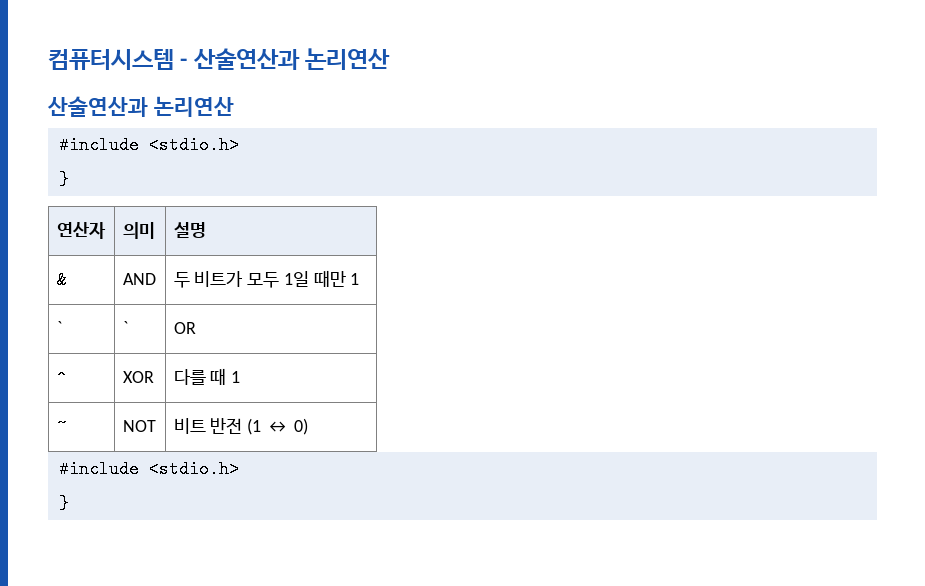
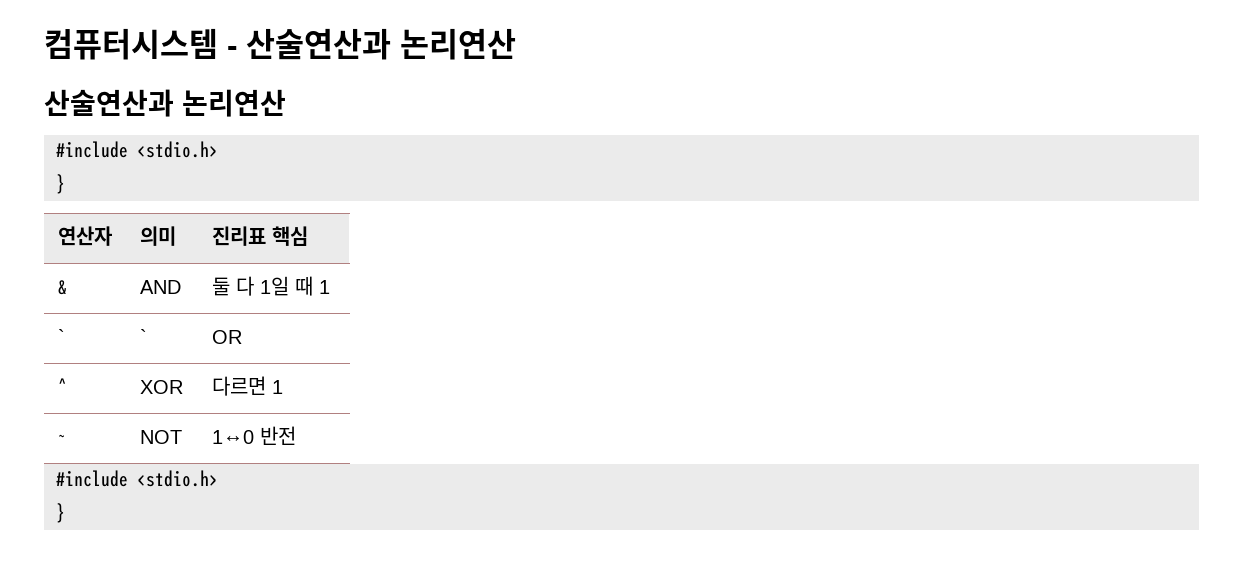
[173,222,206,238] 설명 -> [211,226,308,246] 진리표 핵심
[173,270,346,288] 두 비트가 모두 1일 때만 -> [211,276,313,296] 둘 다 1일 때
[173,368,227,385] 다를 때 -> [211,376,266,396] 다르면
[173,418,206,434] 비트 -> [211,430,254,444] 1↔0
[247,418,308,435] (1 ↔ 0) -> (296, 435) none

